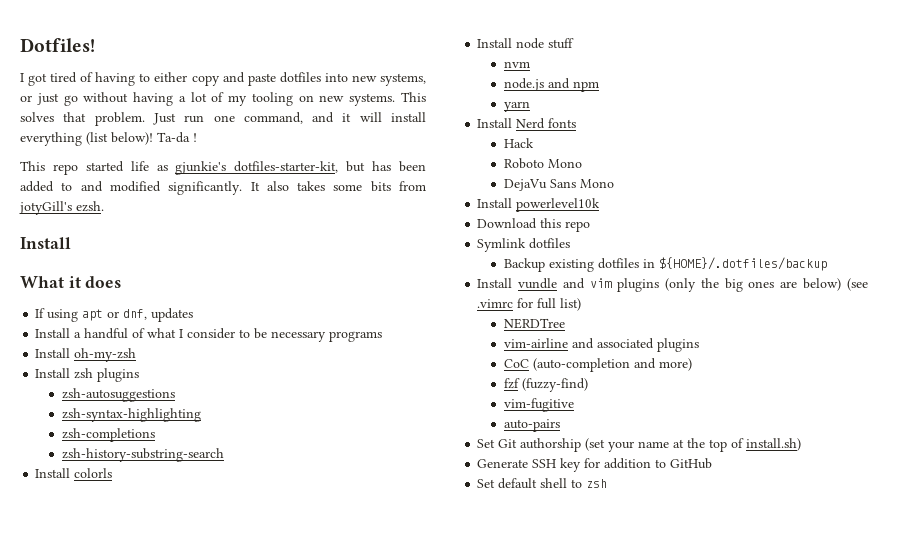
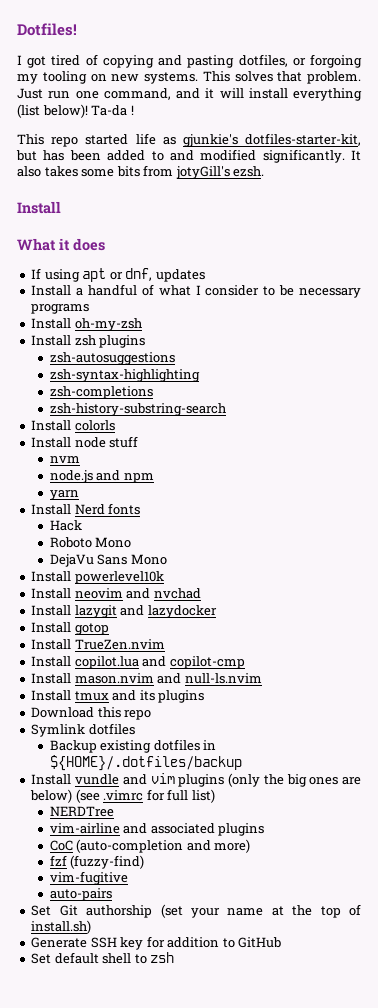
[95,72,426,86] [20,92,225,106] having to either copy and paste dotfiles into new systems, or just go without having a lot of -> [102,54,363,68] copying and pasting dotfiles, or forgoing
(601, 205) none -> [31,588,201,599] [31,605,217,618] [31,622,109,635] [31,639,165,650] [31,656,245,669] [31,673,262,684] [31,690,205,703] // Install neovim and nvchad // Install lazygit and lazydocker // Install gotop // Install TrueZen.nvim // Install copilot.lua and copilot-cmp // Install mason.nvim and null-ls.nvim // Install tmux and its plugins

